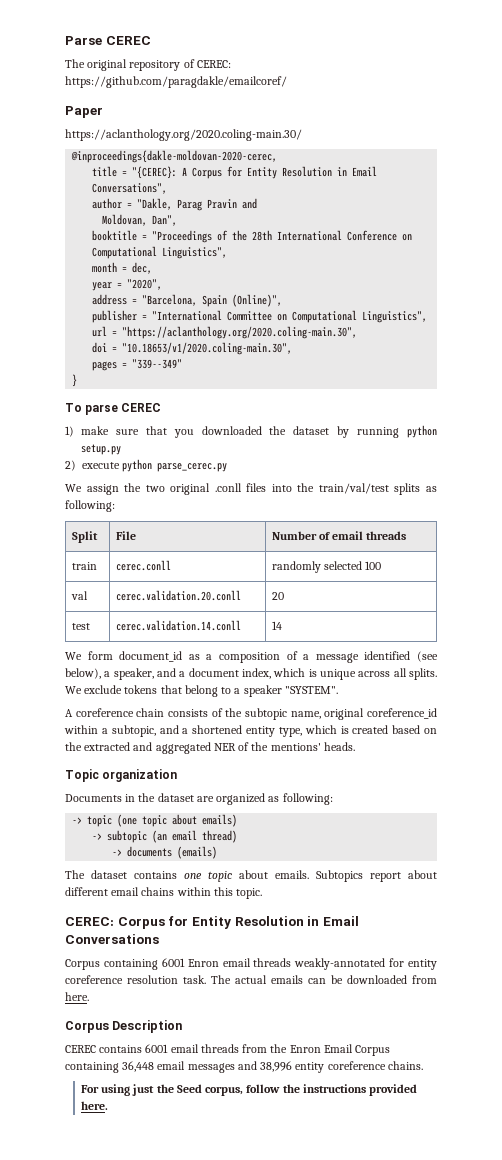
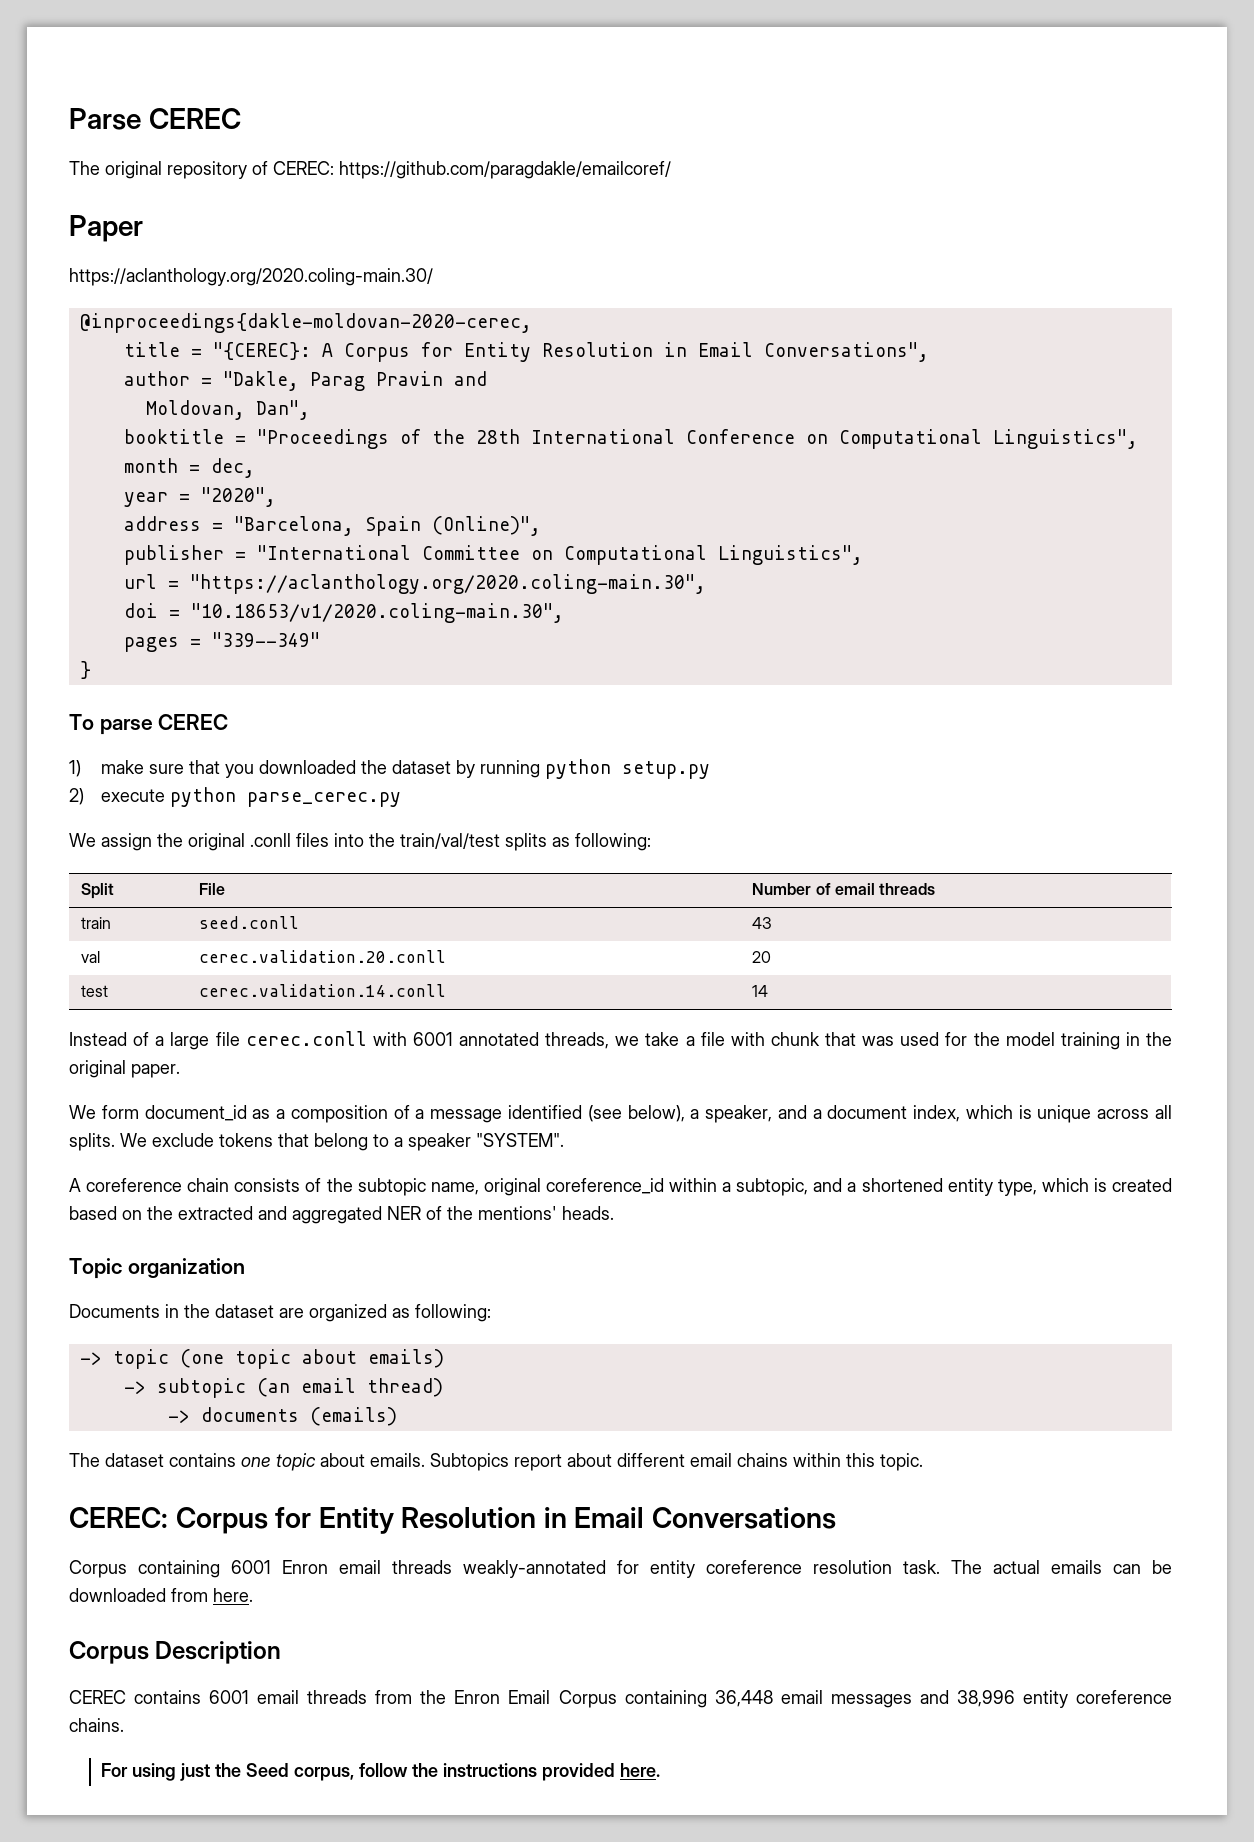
[145,485,165,492] two -> (183, 840) none
[115,560,171,571] [271,561,382,573] cerec.conll | randomly selected 100 -> [199,916,300,929] [752,917,773,929] seed.conll | 43
(282, 625) none -> [69,1031,1172,1050] [69,1060,180,1078] // Instead of a large file cerec.conll with 6001 annotated threads, we take a file with chunk that was used for the model training in the original paper.

